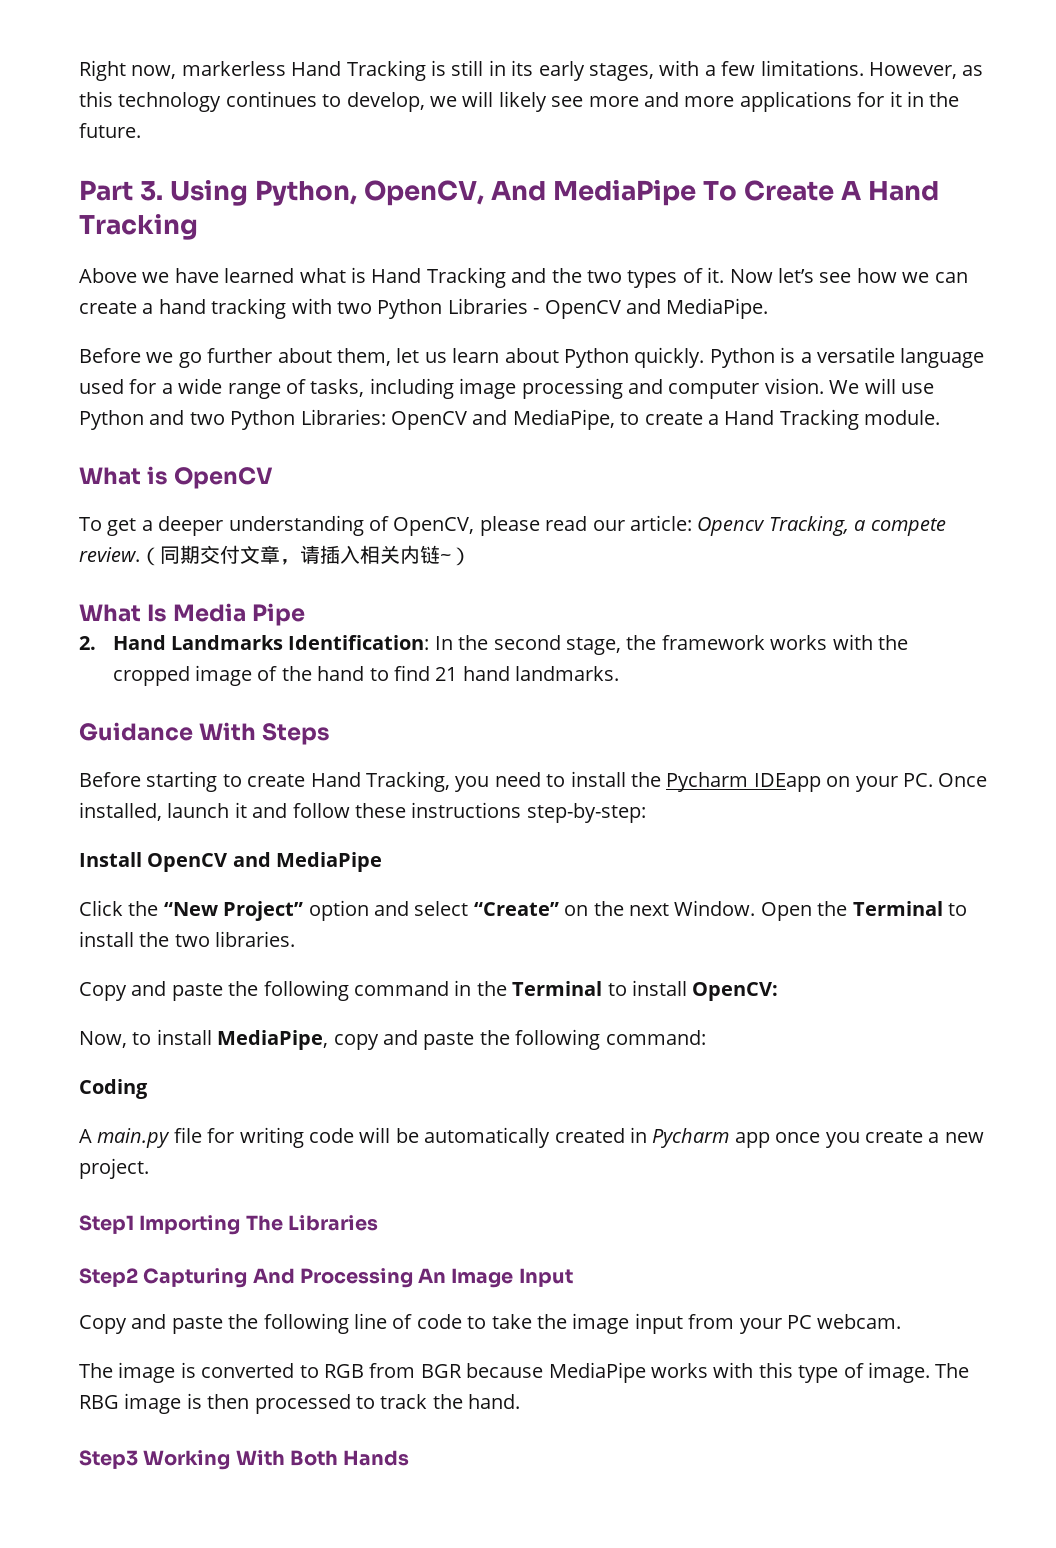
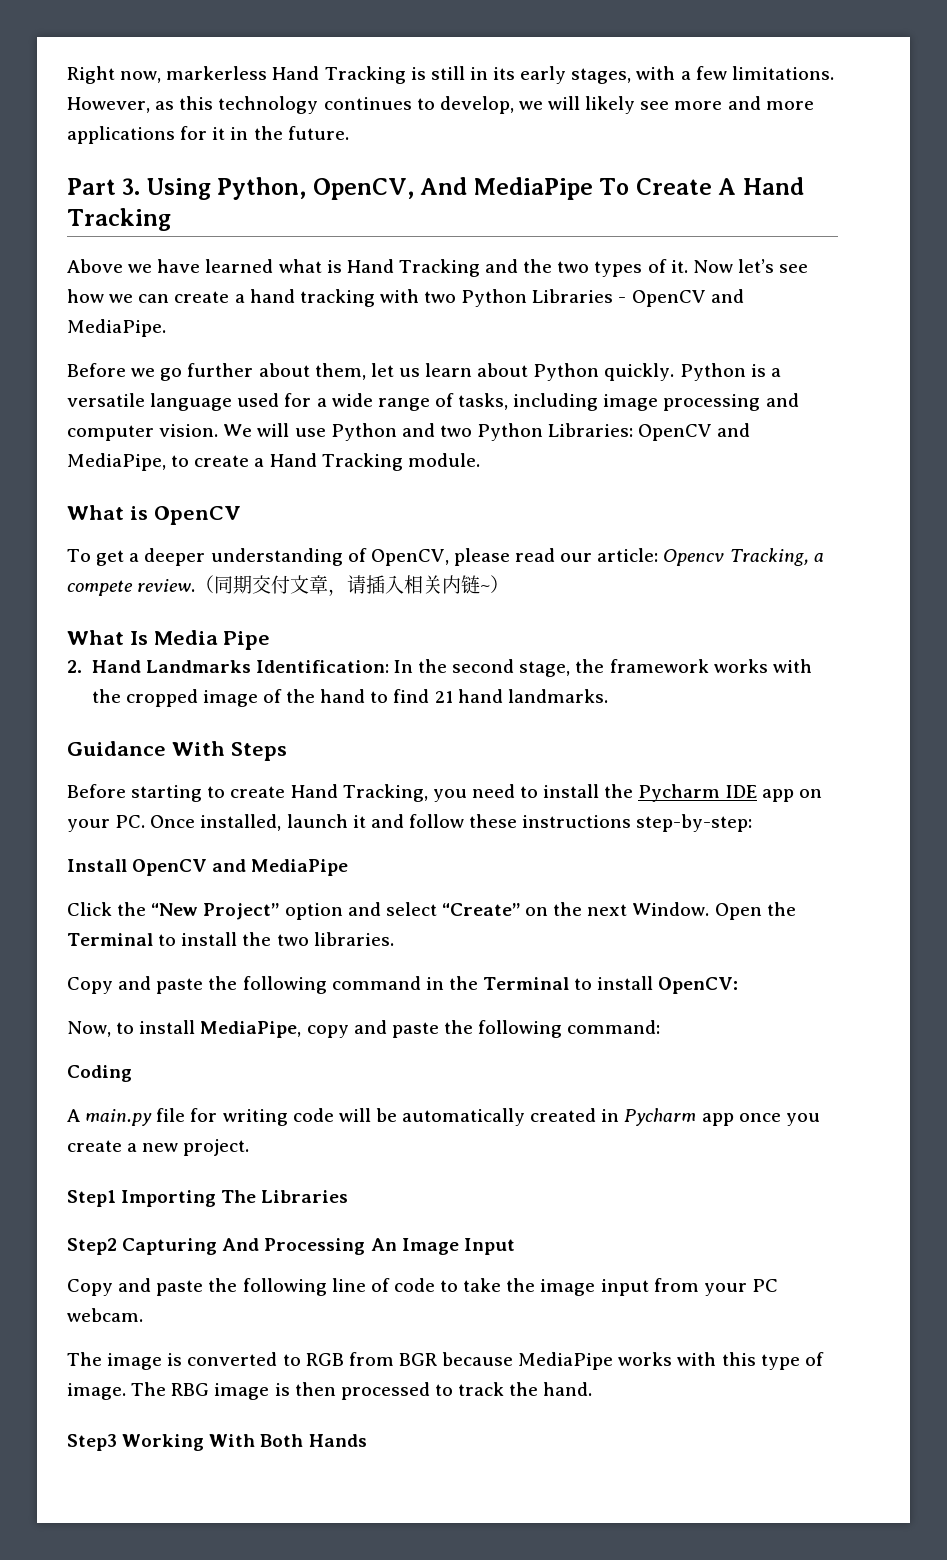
[753,773,821,792] IDEapp -> [725,785,794,802] IDE app

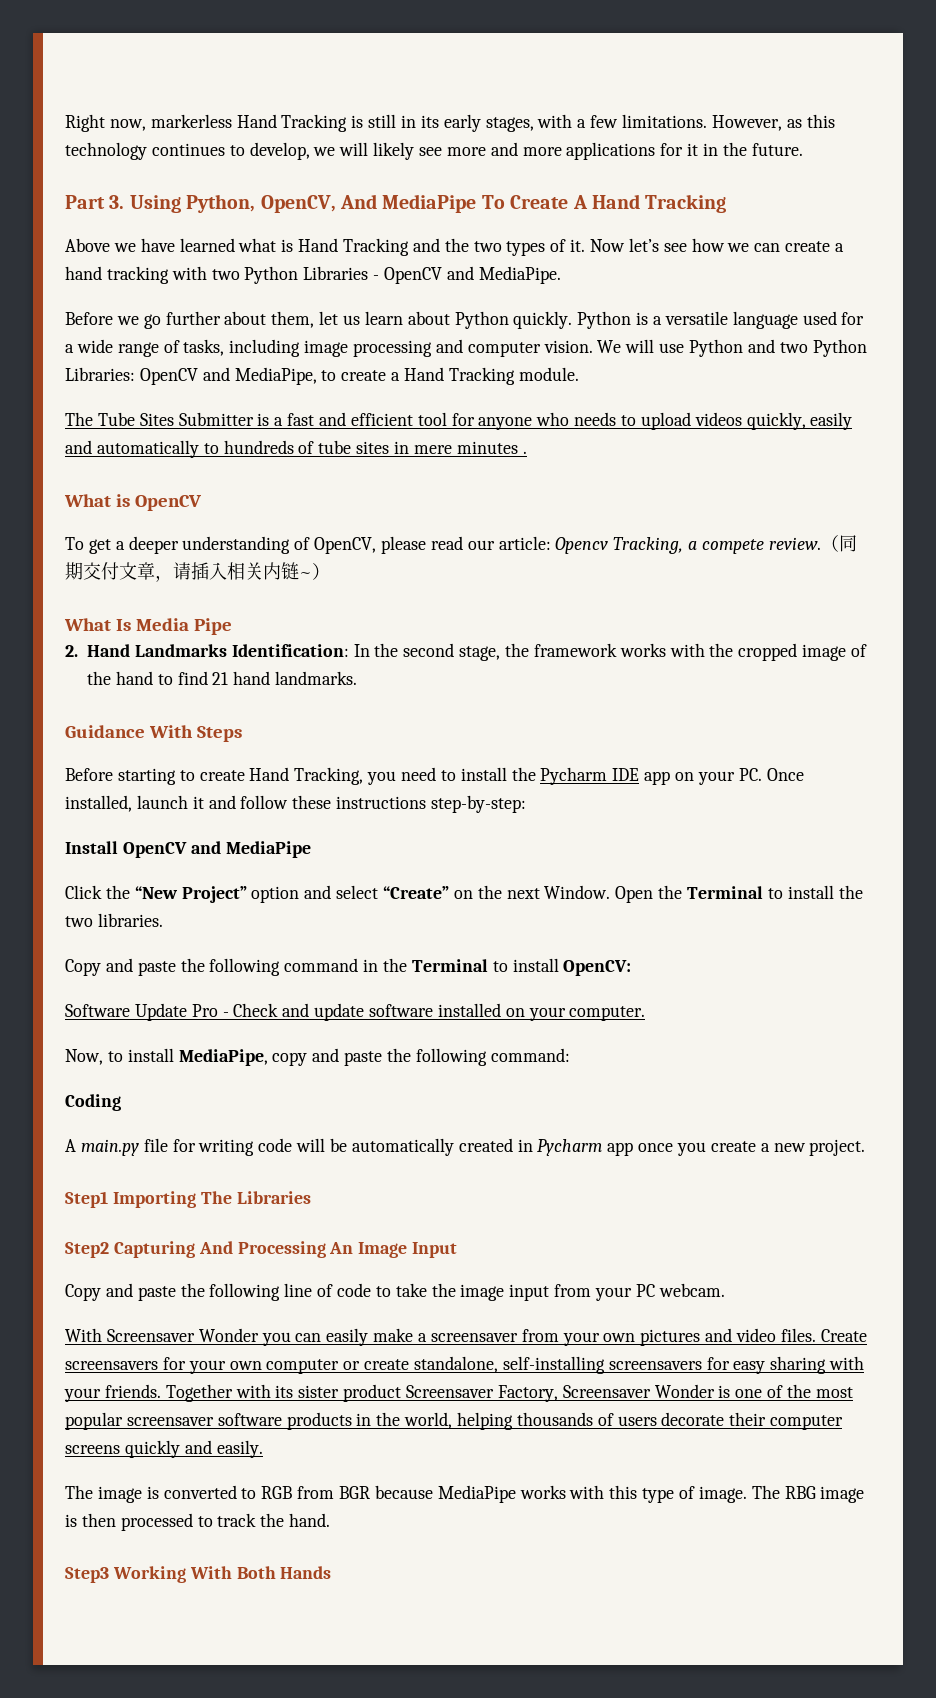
(480, 460) none -> [65,412,853,430] [65,440,527,458] // The Tube Sites Submitter is a fast and efficient tool for anyone who needs to upload videos quickly, easily and automatically to hundreds of tube sites in mere minutes .
(739, 985) none -> [65,1003,646,1021] // Software Update Pro - Check and update software installed on your computer.
(143, 1315) none -> [65,1328,867,1346] [65,1356,865,1374] [64,1384,853,1402] [65,1412,844,1430] [65,1440,263,1458] // With Screensaver Wonder you can easily make a screensaver from your own pictures and video files. Create screensavers for your own computer or create standalone, self-installing screensavers for easy sharing with your friends. Together with its sister product Screensaver Factory, Screensaver Wonder is one of the most popular screensaver software products in the world, helping thousands of users decorate their computer screens quickly and easily.

